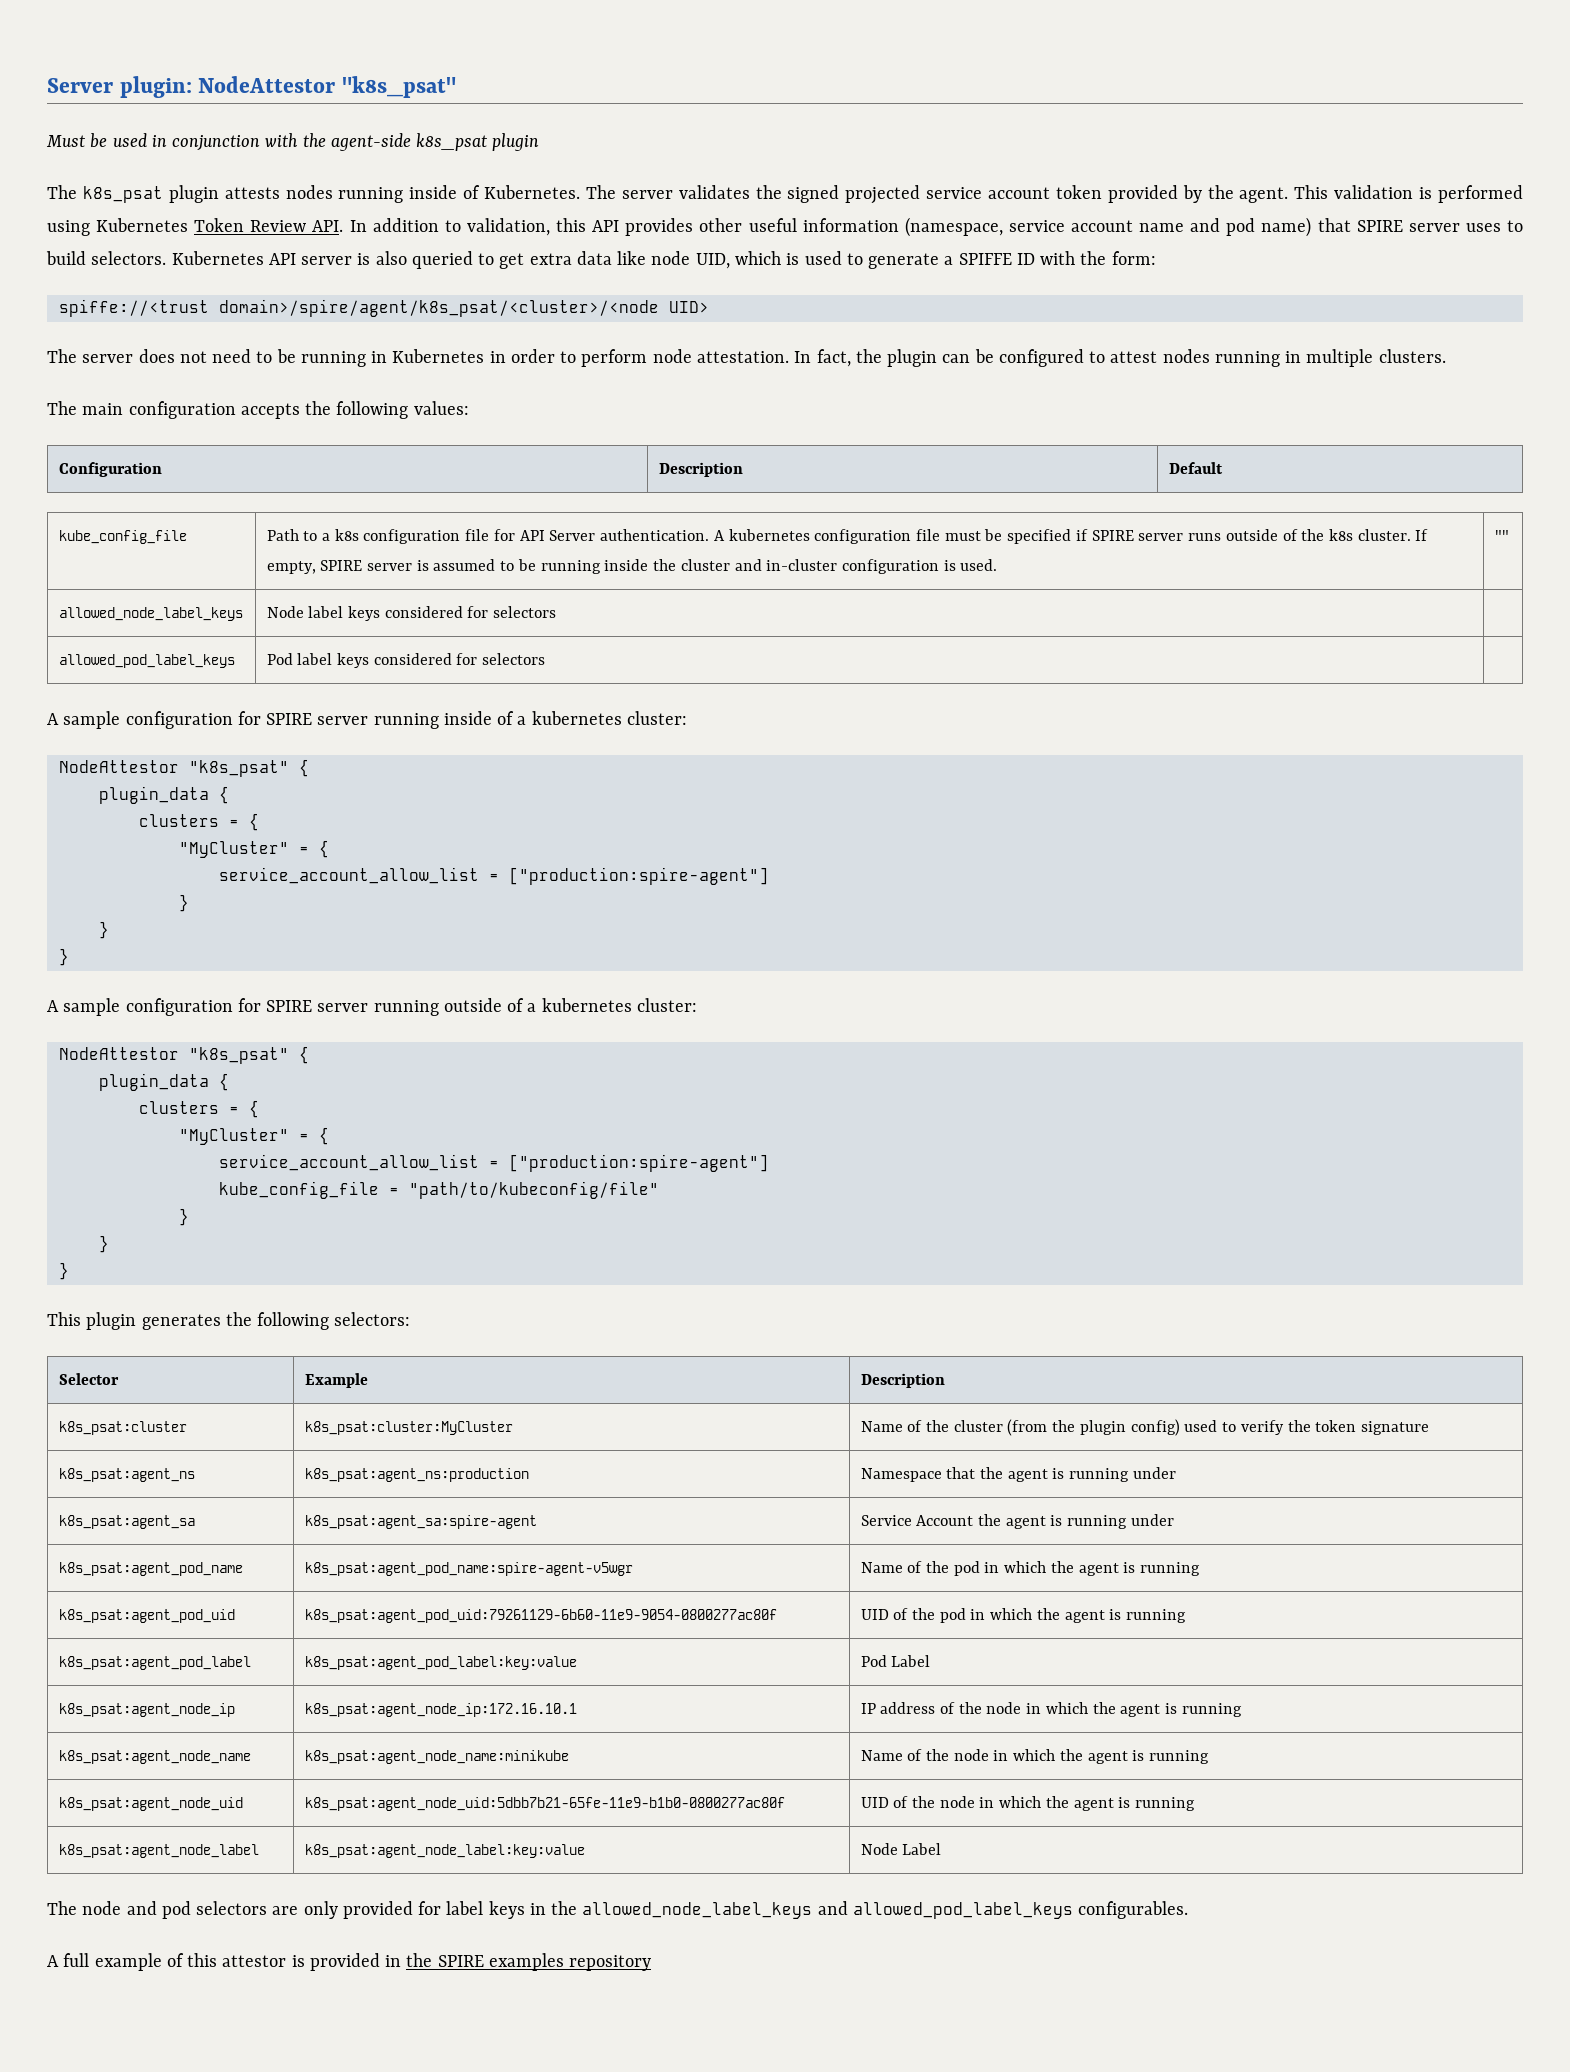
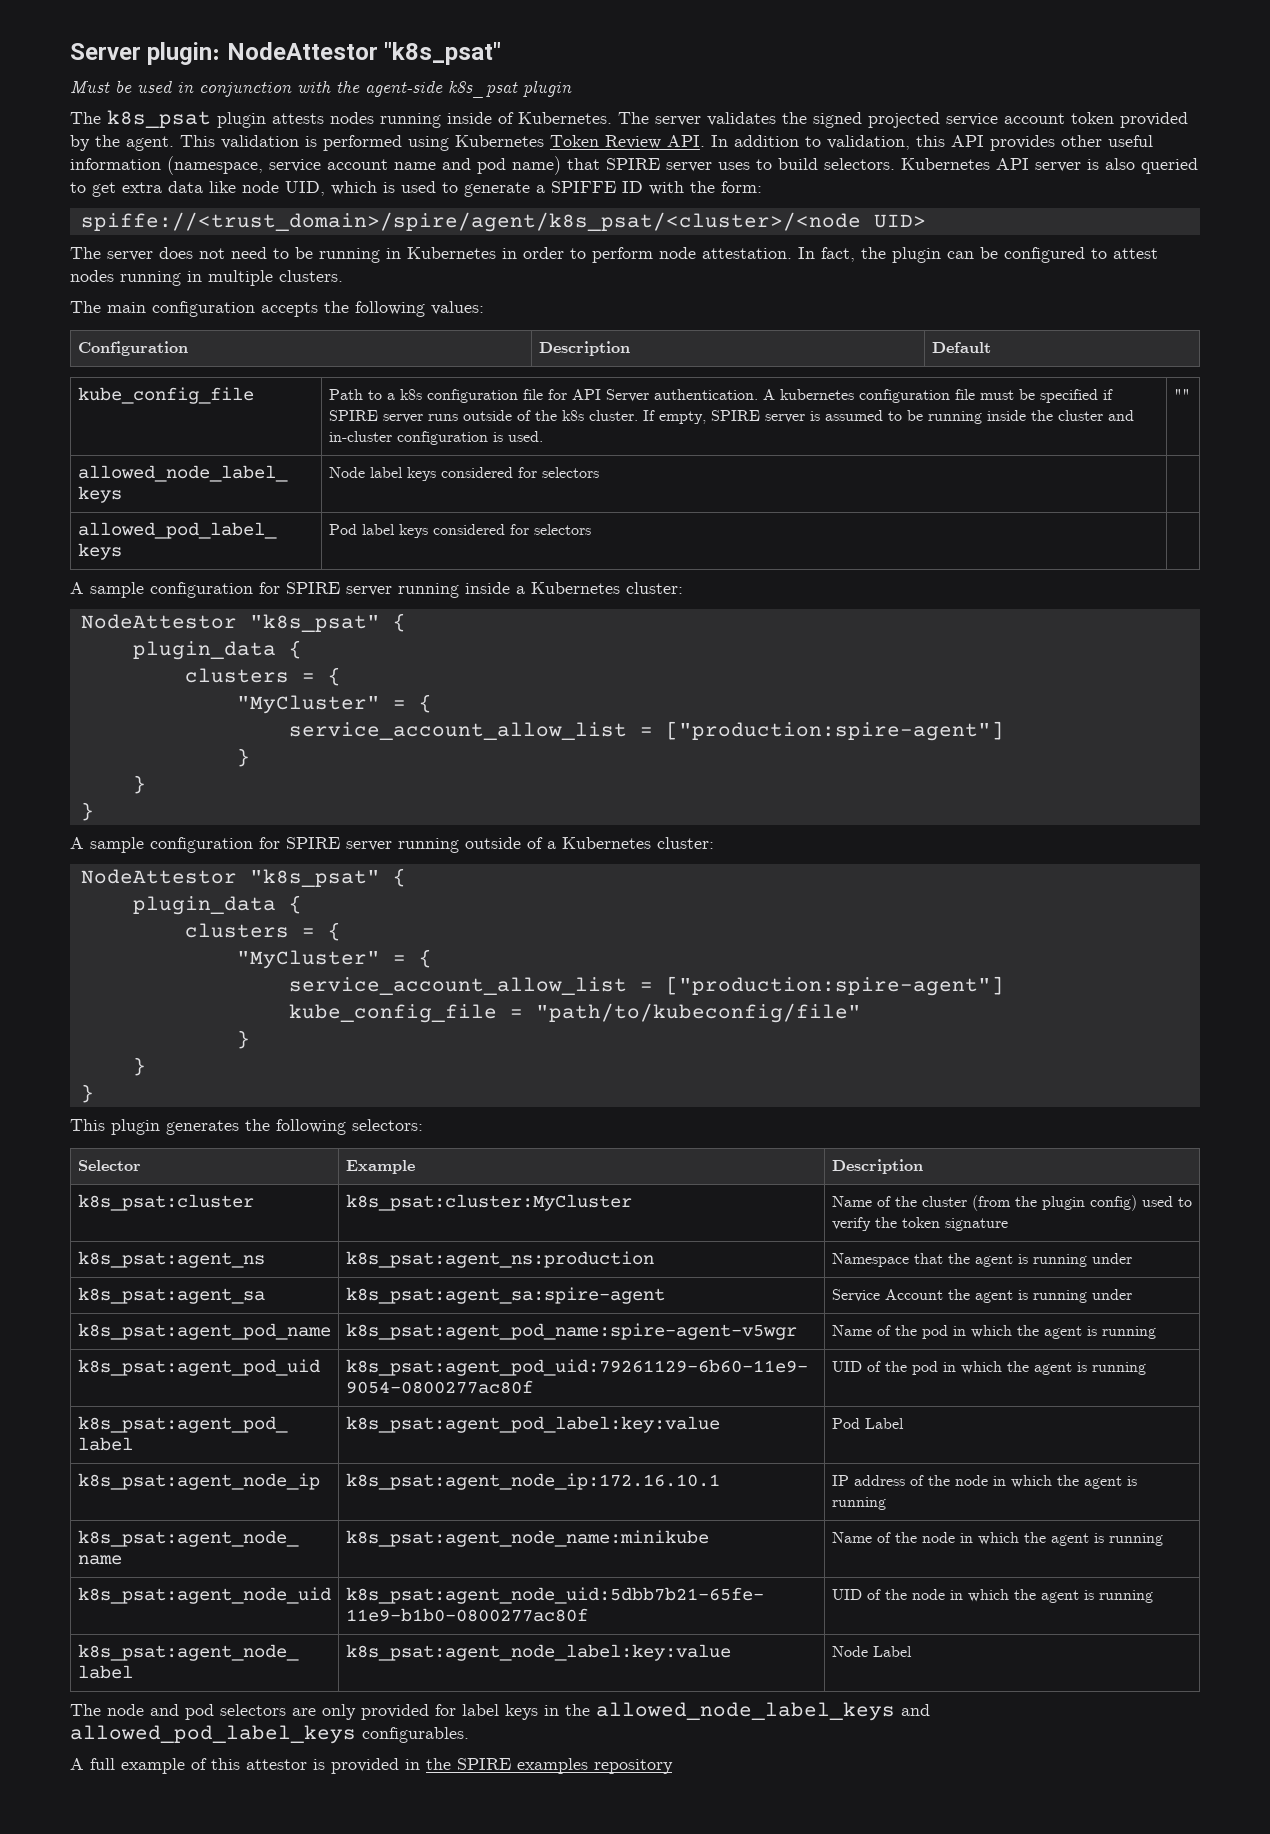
[58,299,659,317] spiffe://<trust domain>/spire/agent/k8s_psat/<cluster>/<node -> [80,212,861,232] spiffe://<trust_domain>/spire/agent/k8s_psat/<cluster>/<node
[497,711,622,725] of a kubernetes -> [516,582,620,594] a Kubernetes
[541,998,632,1012] kubernetes -> [562,837,651,849] Kubernetes

